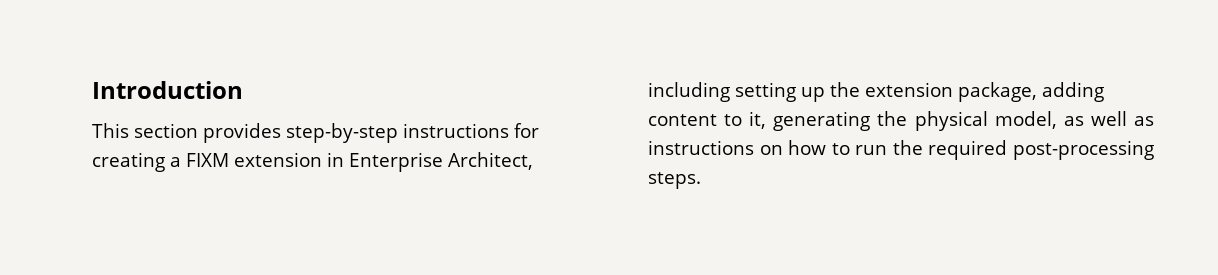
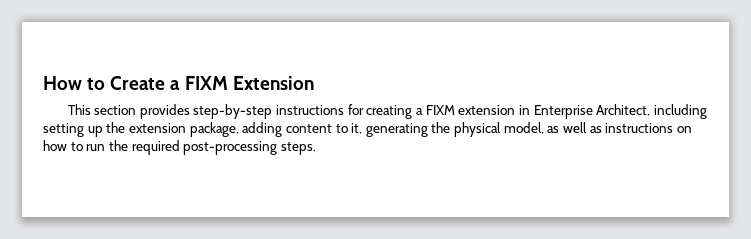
[92,81,243,99] Introduction -> [43,76,314,90] How to Create a FIXM Extension

